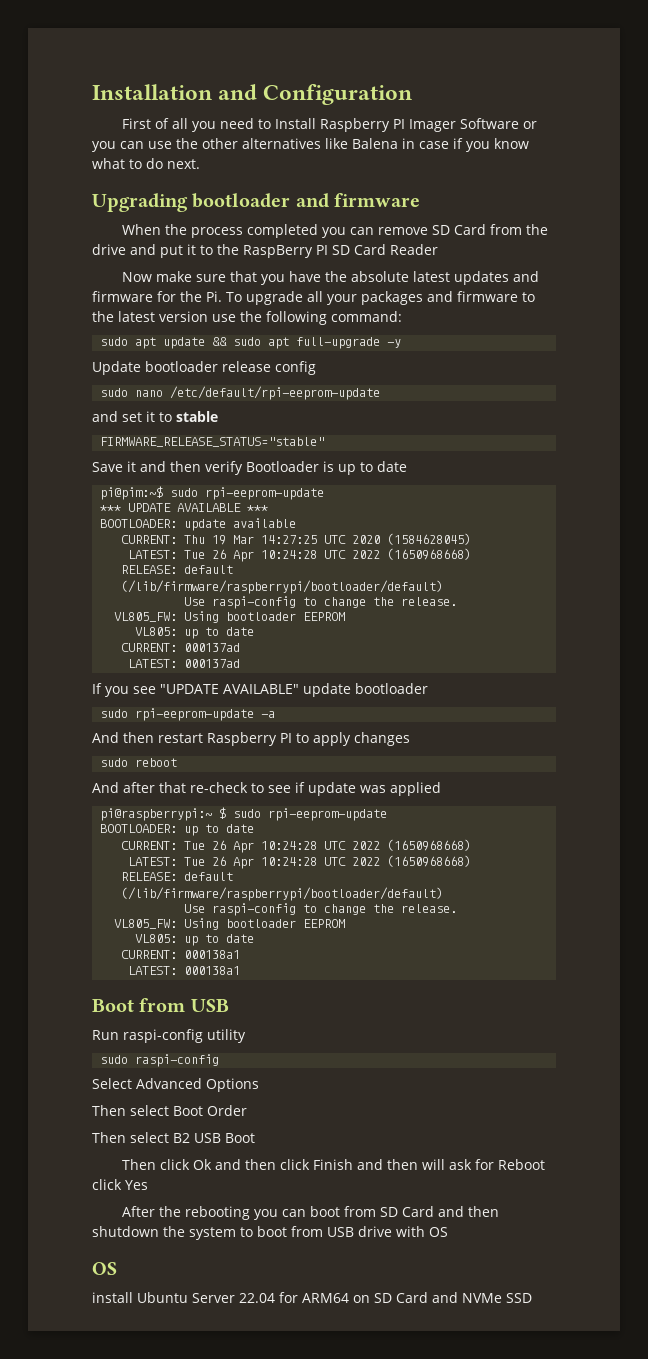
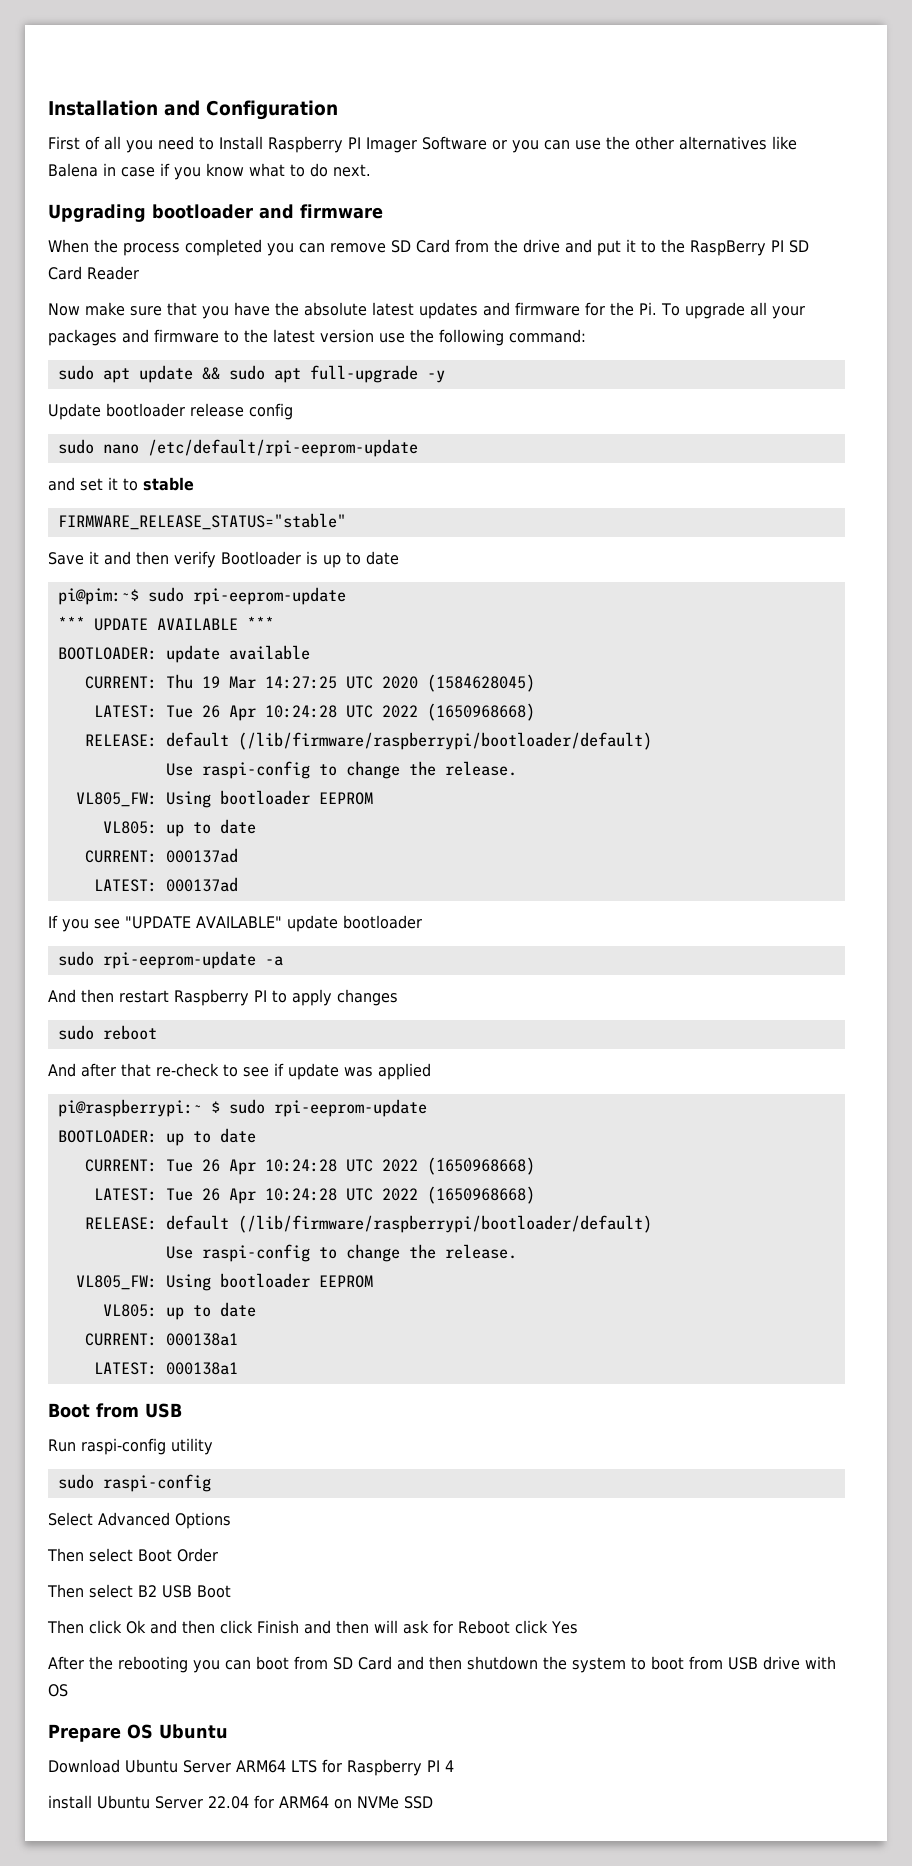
[92,1262,117,1275] OS -> [48,1724,228,1742] [48,1759,454,1776] Prepare OS Ubuntu // Download Ubuntu Server ARM64 LTS for Raspberry PI 4
[374,1292,458,1303] SD Card and -> (352, 1804) none

